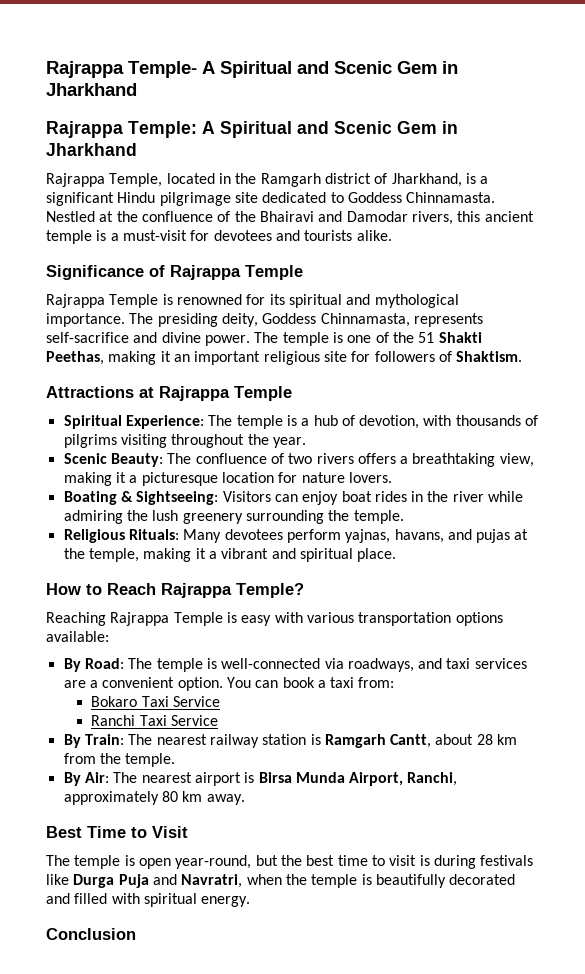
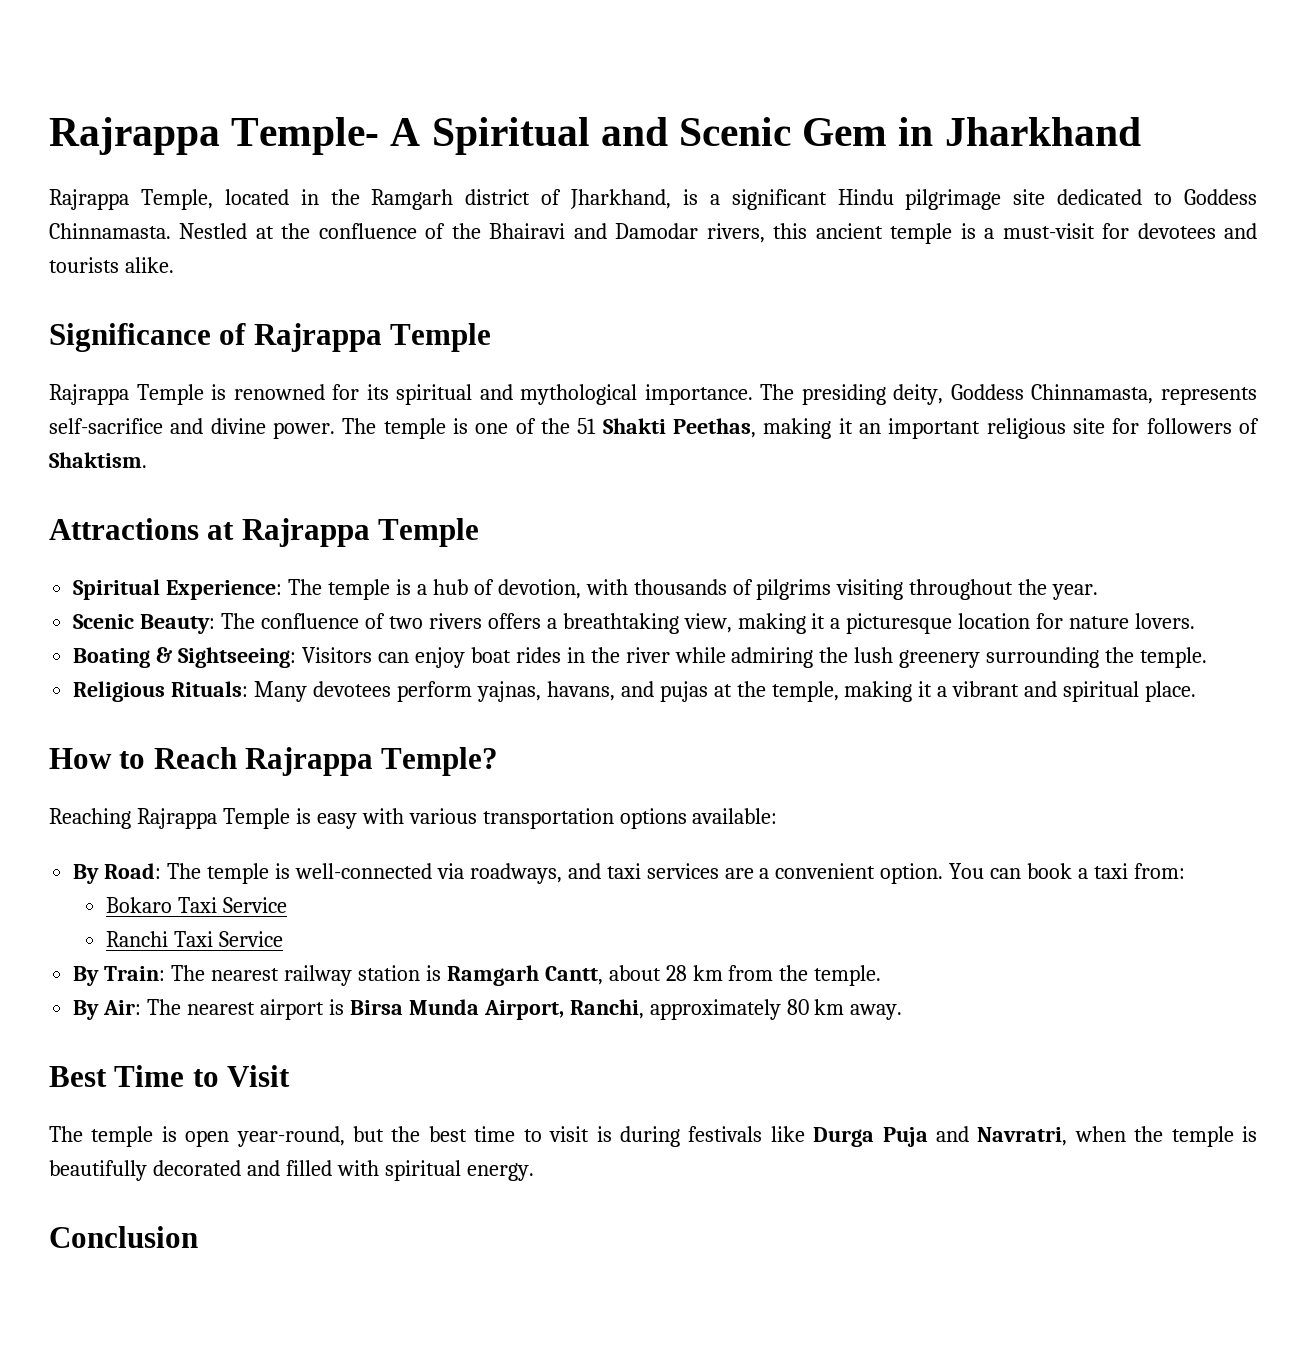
[46,121,458,138] [46,143,137,156] // Rajrappa Temple: A Spiritual and Scenic Gem in Jharkhand -> (1141, 131) none

